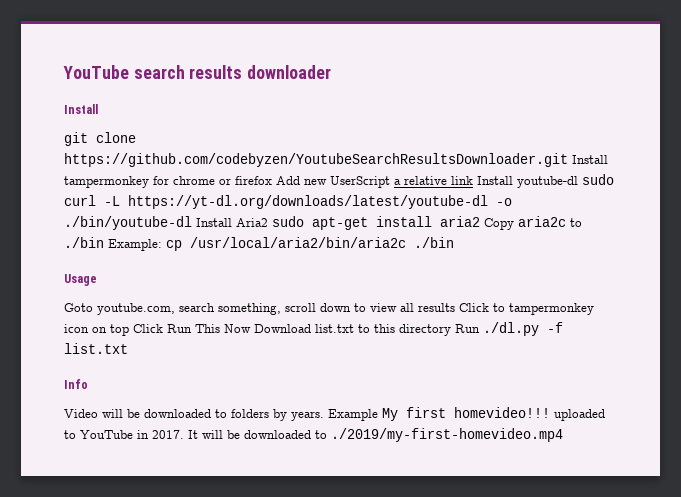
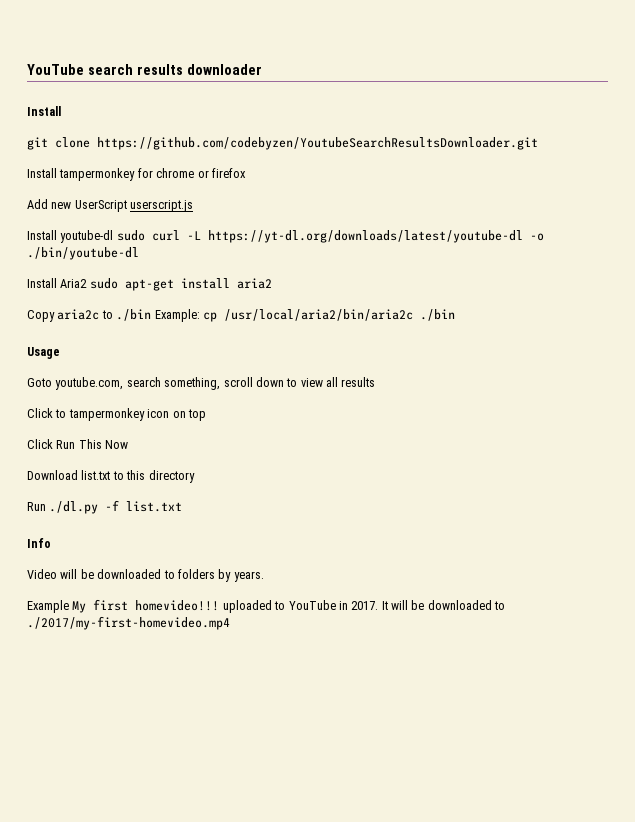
(568, 160) none -> (538, 143) //
(272, 180) none -> (246, 173) //
[394,176,473,185] a relative link -> [130,200,194,212] userscript.js //
(192, 223) none -> (139, 253) //
(480, 221) none -> (272, 283) //
(455, 307) none -> (376, 382) //
(129, 330) none -> (206, 415) //
(251, 328) none -> (129, 444) //
(451, 330) none -> (195, 476) //
(324, 416) none -> (264, 576) //
[331,428,563,442] ./2019/my-first-homevideo.mp4 -> [27,616,230,630] ./2017/my-first-homevideo.mp4

